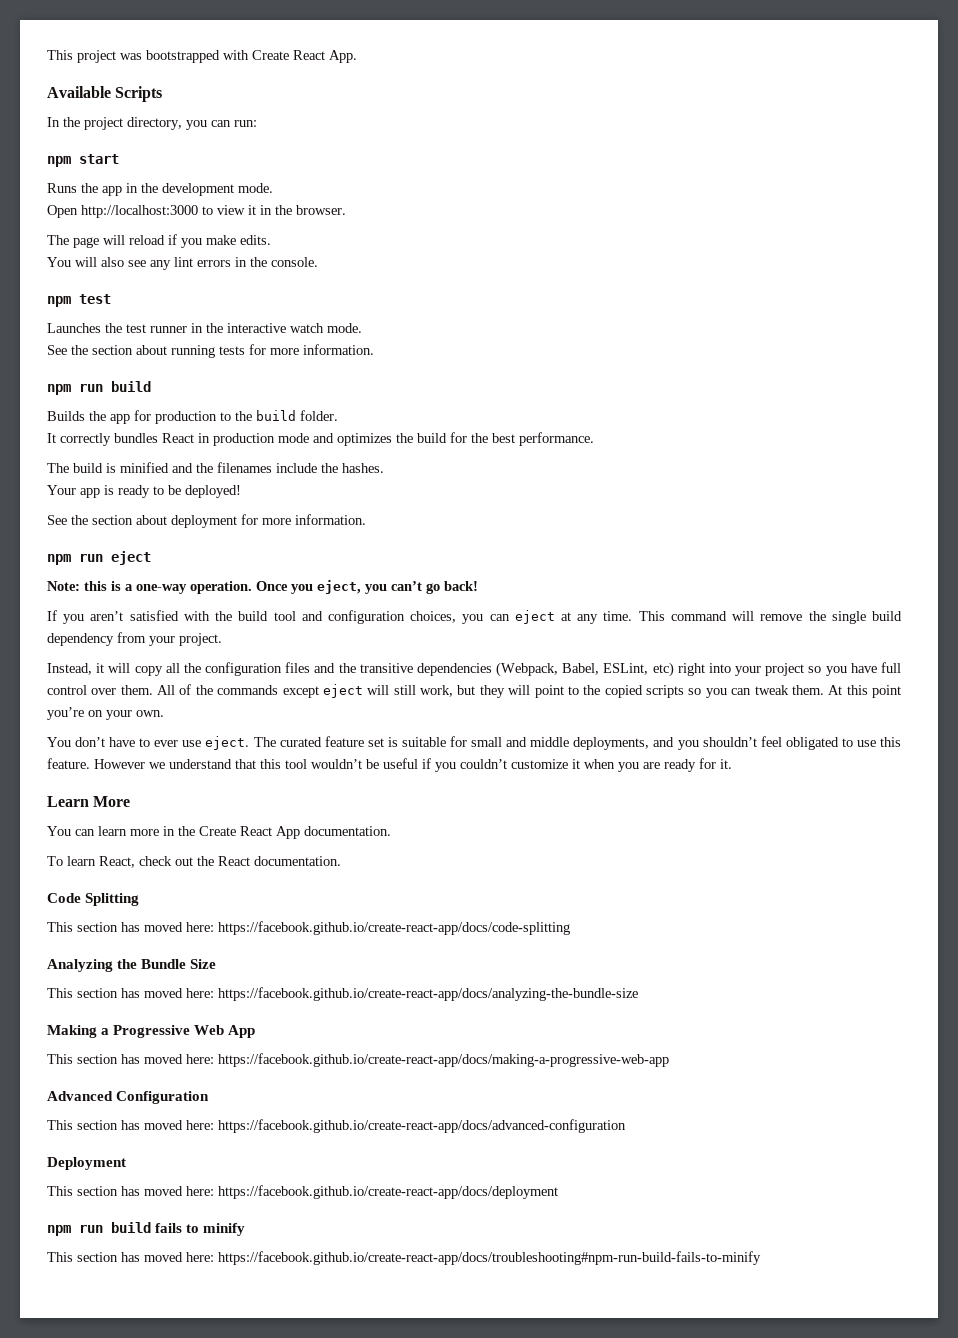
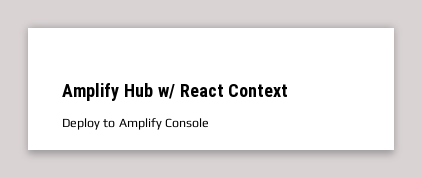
[47,50,357,63] [47,86,163,102] [47,117,257,130] [47,154,119,167] [47,183,273,196] [47,205,346,218] [47,234,271,248] [47,257,318,270] [47,294,111,307] [47,323,362,333] [47,344,374,358] [47,381,151,395] [47,410,338,424] [47,432,594,446] [47,462,384,473] [47,485,241,498] [47,514,366,528] [47,551,151,565] [47,580,478,594] [47,610,903,624] [47,632,222,646] [47,662,901,677] [47,684,901,698] [47,707,164,720] [47,736,902,750] [47,758,732,772] [47,796,131,807] [47,826,391,839] [47,856,341,868] [47,893,140,906] [47,921,570,935] [47,959,217,972] [47,987,638,1001] [47,1025,256,1038] [47,1053,669,1067] [47,1091,210,1104] [47,1119,626,1133] [47,1157,126,1170] [47,1185,558,1199] [47,1222,246,1236] [47,1251,761,1265] This project was bootstrapped with Create React App. // Available Scripts // In the project directory, you can run: // npm start // Runs the app in the development mode. // Open http://localhost:3000 to view it in the browser. // The page will reload if you make edits. // You will also see any lint errors in the console. // npm test // Launches the test runner in the interactive watch mode. // See the section about running tests for more information. // npm run build // Builds the app for production to the build folder. // It correctly bundles React in production mode and optimizes the build for the best performance. // The build is minified and the filenames include the hashes. // Your app is ready to be deployed! // See the section about deployment for more information. // npm run eject // Note: this is a one-way operation. Once you eject, you can’t go back! // If you aren’t satisfied with the build tool and configuration choices, you can eject at any time. This command will remove the single build dependency from your project. // Instead, it will copy all the configuration files and the transitive dependencies (Webpack, Babel, ESLint, etc) right into your project so you have full control over them. All of the commands except eject will still work, but they will point to the copied scripts so you can tweak them. At this point you’re on your own. // You don’t have to ever use eject. The curated feature set is suitable for small and middle deployments, and you shouldn’t feel obligated to use this feature. However we understand that this tool wouldn’t be useful if you couldn’t customize it when you are ready for it. // Learn More // You can learn more in the Create React App documentation. // To learn React, check out the React documentation. // Code Splitting // This section has moved here: https://facebook.github.io/create-react-app/docs/code-splitting // Analyzing the Bundle Size // This section has moved here: https://facebook.github.io/create-react-app/docs/analyzing-the-bundle-size // Making a Progressive Web App // This section has moved here: https://facebook.github.io/create-react-app/docs/making-a-progressive-web-app // Advanced Configuration // This section has moved here: https://facebook.github.io/create-react-app/docs/advanced-configuration // Deployment // This section has moved here: https://facebook.github.io/create-react-app/docs/deployment // npm run build fails to minify // This section has moved here: https://facebook.github.io/create-react-app/docs/troubleshooting#npm-run-build-fails-to-minify -> [62,83,289,101] [62,118,210,130] Amplify Hub w/ React Context // Deploy to Amplify Console

